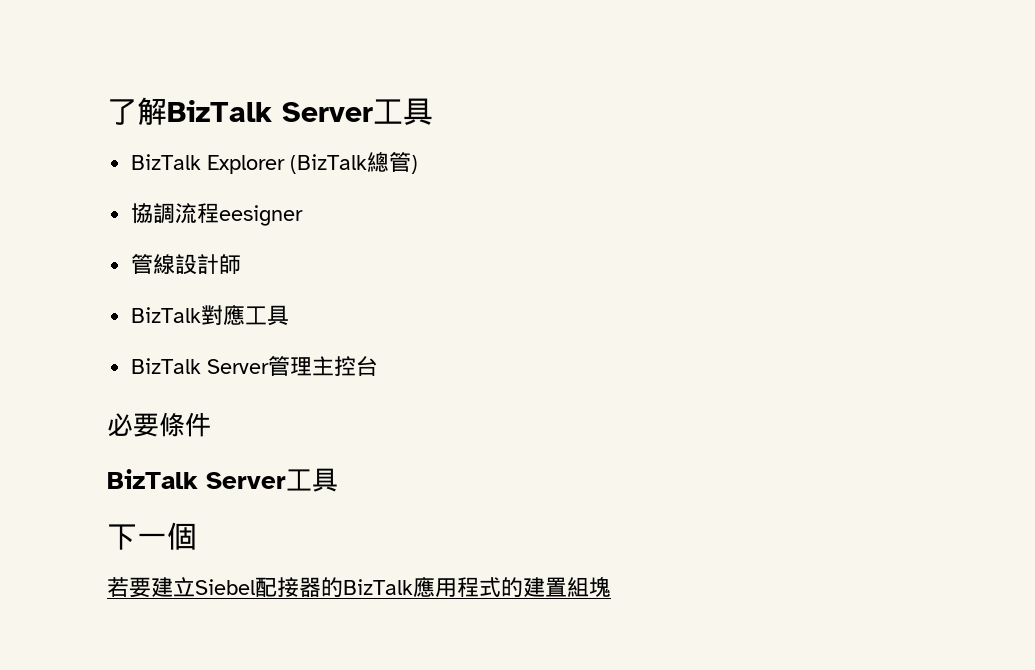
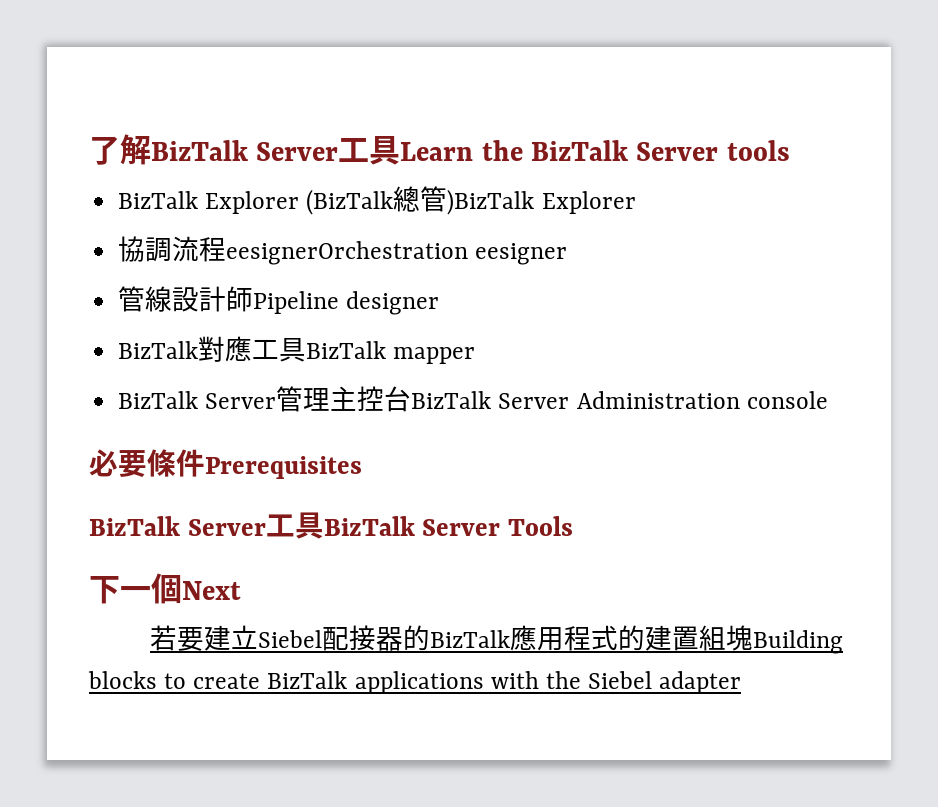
(433, 111) none -> [400,140,790,161] Learn the BizTalk Server tools
[411,155,419,174] ) -> [447,189,636,215] )BizTalk Explorer
(220, 213) none -> [226,241,469,265] eesignerOrchestration
(242, 264) none -> [253,291,440,315] Pipeline designer
(290, 315) none -> [306,341,476,364] BizTalk mapper
(379, 366) none -> [411,391,828,409] BizTalk Server Administration console
[107,468,338,492] // BizTalk Server工具 -> [205,456,362,479] [89,512,574,539] Prerequisites // BizTalk Server工具BizTalk Server Tools
(197, 536) none -> [182,581,241,600] Next
(611, 587) none -> [752,630,843,654] [88,671,742,694] Building blocks to create BizTalk applications with the Siebel adapter

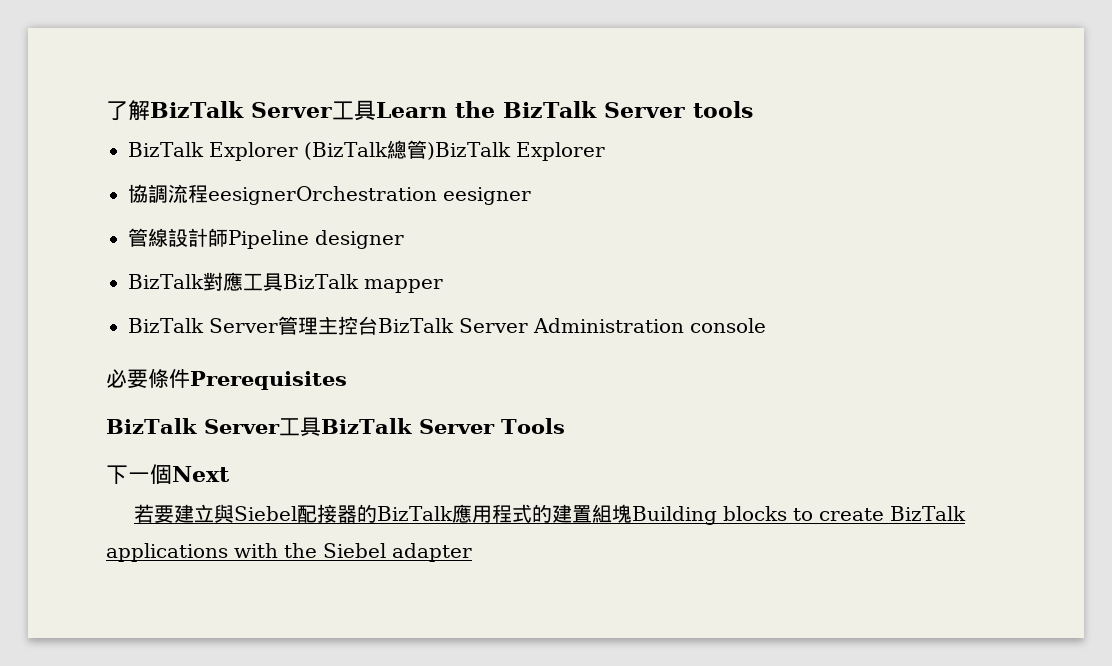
(258, 637) none -> [214,504,235,523] 與

